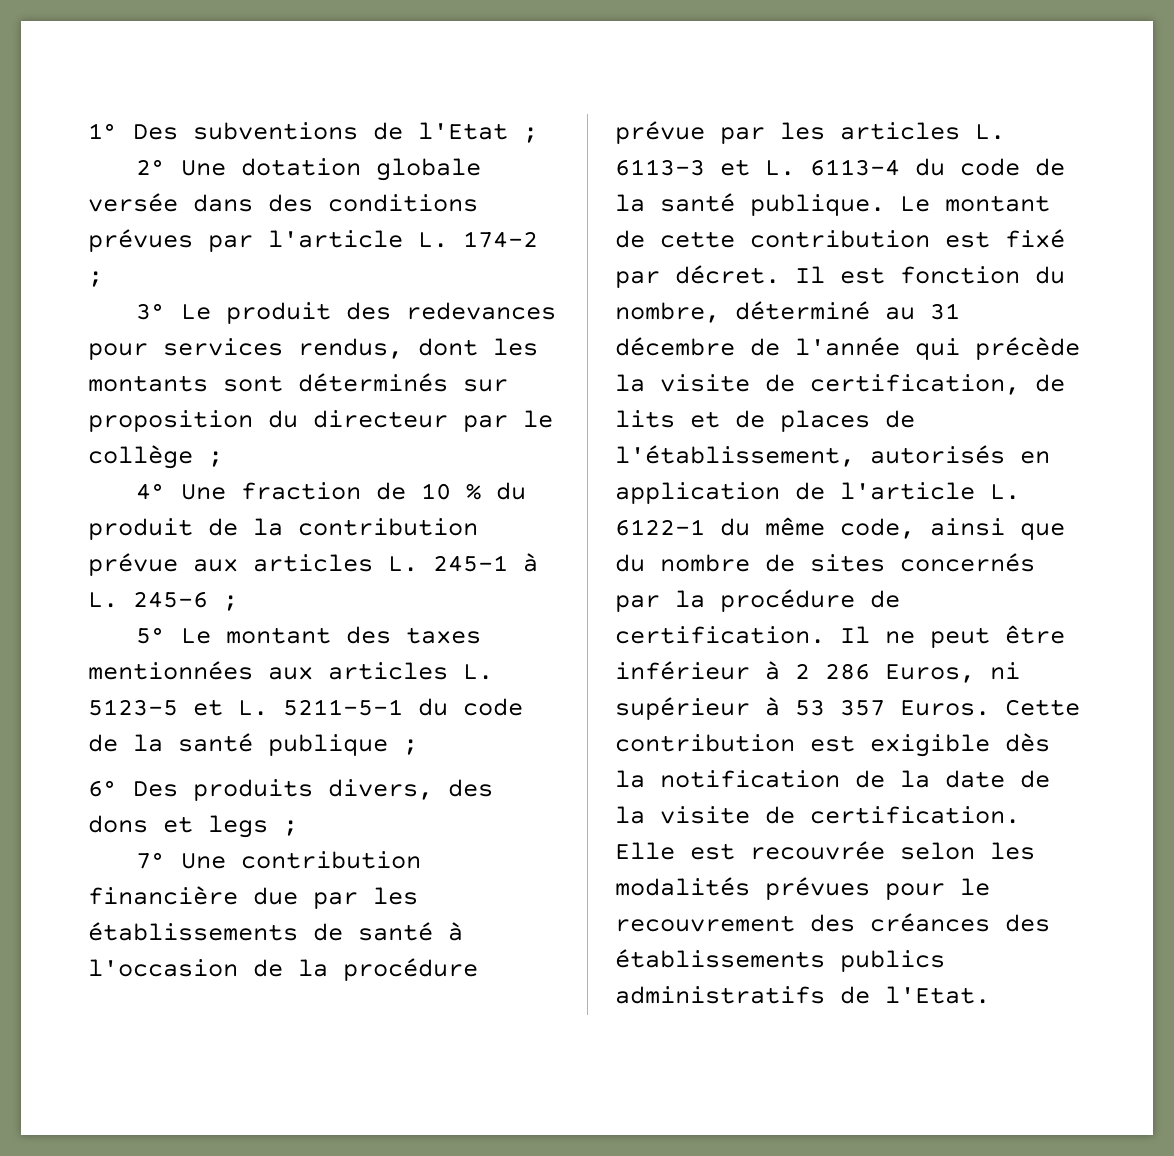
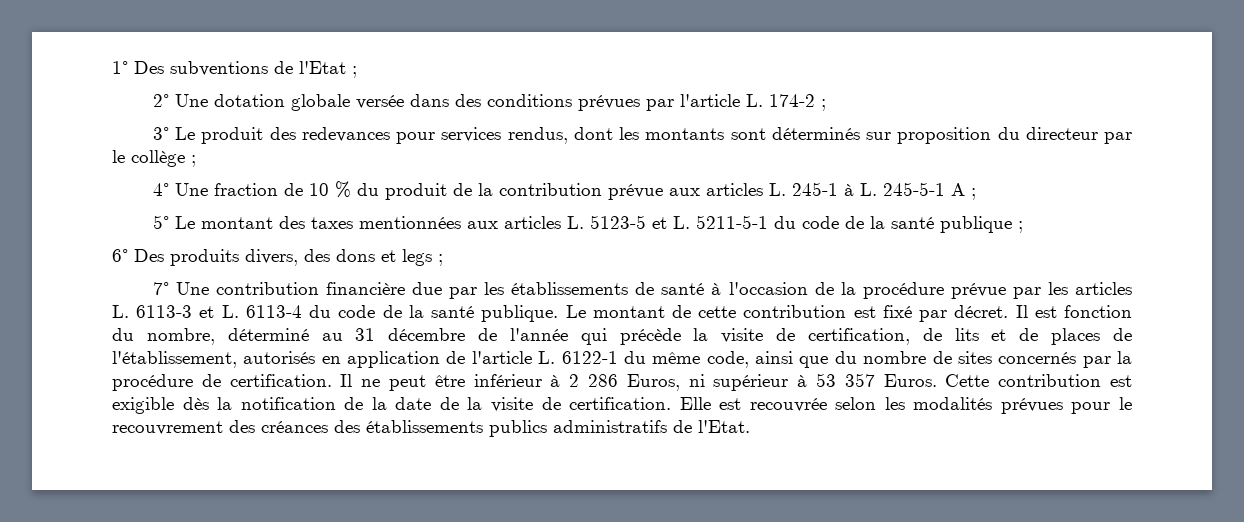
[133,591,208,608] 245-6 -> [882,182,965,196] 245-5-1 A

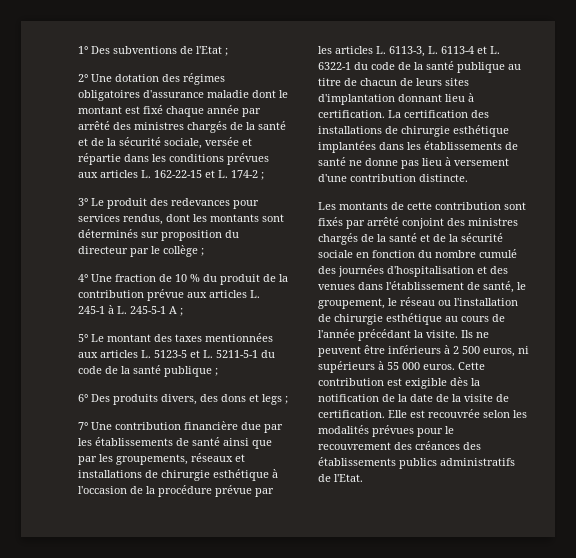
[290,94,740,111] globale versée dans des conditions prévues par l'article -> [162,73,225,85] [78,90,288,101] [78,105,261,117] [78,121,286,133] [78,137,252,149] [78,153,269,165] [78,170,215,178] des régimes obligatoires d'assurance maladie dont le montant est fixé chaque année par arrêté des ministres chargés de la santé et de la sécurité sociale, versée et répartie dans les conditions prévues aux articles L. 162-22-15 et
(705, 289) none -> [223,438,272,449] [78,453,245,465] [78,469,269,481] ainsi que par les groupements, réseaux et installations de chirurgie esthétique
[136,305,1133,322] [112,328,1133,345] [112,351,1132,368] [112,373,937,391] 6113-3 et L. 6113-4 du code de la santé publique. Le montant de cette contribution est fixé par décret. Il est fonction du nombre, déterminé au 31 décembre de l'année qui précède la visite de certification, de lits et de places de l'établissement, autorisés en application de l'article L. 6122-1 du même code, ainsi que du nombre de sites concernés par la procédure de certification. Il ne peut être inférieur à 2 286 Euros, ni supérieur à 53 357 Euros. -> [389,46,500,57] [318,61,521,73] [318,78,469,86] [318,93,474,105] [318,110,489,118] [318,125,509,137] [318,141,518,153] [318,157,509,169] [318,174,468,182] [318,202,526,210] [318,217,518,229] [318,233,503,245] [318,249,517,258] [318,265,508,277] [318,281,526,293] [318,297,518,309] [318,313,505,325] [318,329,489,341] [318,345,529,357] [318,361,455,373] 6113-3, L. 6113-4 et L. 6322-1 du code de la santé publique au titre de chacun de leurs sites d'implantation donnant lieu à certification. La certification des installations de chirurgie esthétique implantées dans les établissements de santé ne donne pas lieu à versement d'une contribution distincte. // Les montants de cette contribution sont fixés par arrêté conjoint des ministres chargés de la santé et de la sécurité sociale en fonction du nombre cumulé des journées d'hospitalisation et des venues dans l'établissement de santé, le groupement, le réseau ou l'installation de chirurgie esthétique au cours de l'année précédant la visite. Ils ne peuvent être inférieurs à 2 500 euros, ni supérieurs à 55 000 euros.

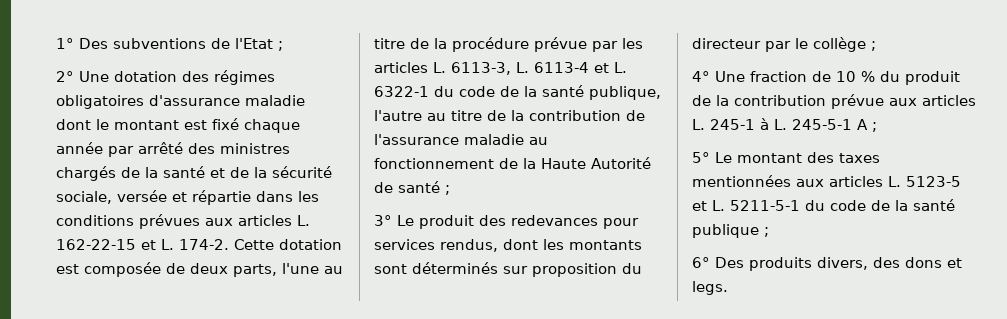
[231,170,258,178] 174-2 -> [179,239,342,250] [56,262,343,277] [374,37,643,52] [374,62,627,75] [374,85,661,100] [374,110,645,121] [374,134,548,145] [374,157,651,169] [374,181,440,193] 174-2. Cette dotation est composée de deux parts, l'une au titre de la procédure prévue par les articles L. 6113-3, L. 6113-4 et L. 6322-1 du code de la santé publique, l'autre au titre de la contribution de l'assurance maladie au fonctionnement de la Haute Autorité de santé
[262,394,288,405] [78,421,283,433] [78,437,272,449] [78,453,245,465] [78,469,278,481] [78,485,274,497] [318,46,500,57] [318,61,521,73] [318,78,469,86] [318,93,474,105] [318,110,489,118] [318,125,509,137] [318,141,518,153] [318,157,509,169] [318,174,468,182] [318,202,526,210] [318,217,518,229] [318,233,503,245] [318,249,517,258] [318,265,508,277] [318,281,526,293] [318,297,518,309] [318,313,505,325] [318,329,489,341] [318,345,529,357] [318,361,485,373] [318,377,480,389] [318,394,509,402] [318,409,527,418] [318,425,454,437] [318,441,481,450] [318,457,515,469] [318,474,363,482] legs ; // 7° Une contribution financière due par les établissements de santé ainsi que par les groupements, réseaux et installations de chirurgie esthétique à l'occasion de la procédure prévue par les articles L. 6113-3, L. 6113-4 et L. 6322-1 du code de la santé publique au titre de chacun de leurs sites d'implantation donnant lieu à certification. La certification des installations de chirurgie esthétique implantées dans les établissements de santé ne donne pas lieu à versement d'une contribution distincte. // Les montants de cette contribution sont fixés par arrêté conjoint des ministres chargés de la santé et de la sécurité sociale en fonction du nombre cumulé des journées d'hospitalisation et des venues dans l'établissement de santé, le groupement, le réseau ou l'installation de chirurgie esthétique au cours de l'année précédant la visite. Ils ne peuvent être inférieurs à 2 500 euros, ni supérieurs à 55 000 euros. Cette contribution est exigible dès la notification de la date de la visite de certification. Elle est recouvrée selon les modalités prévues pour le recouvrement des créances des établissements publics administratifs de l'Etat. -> [692,281,728,295] legs.

